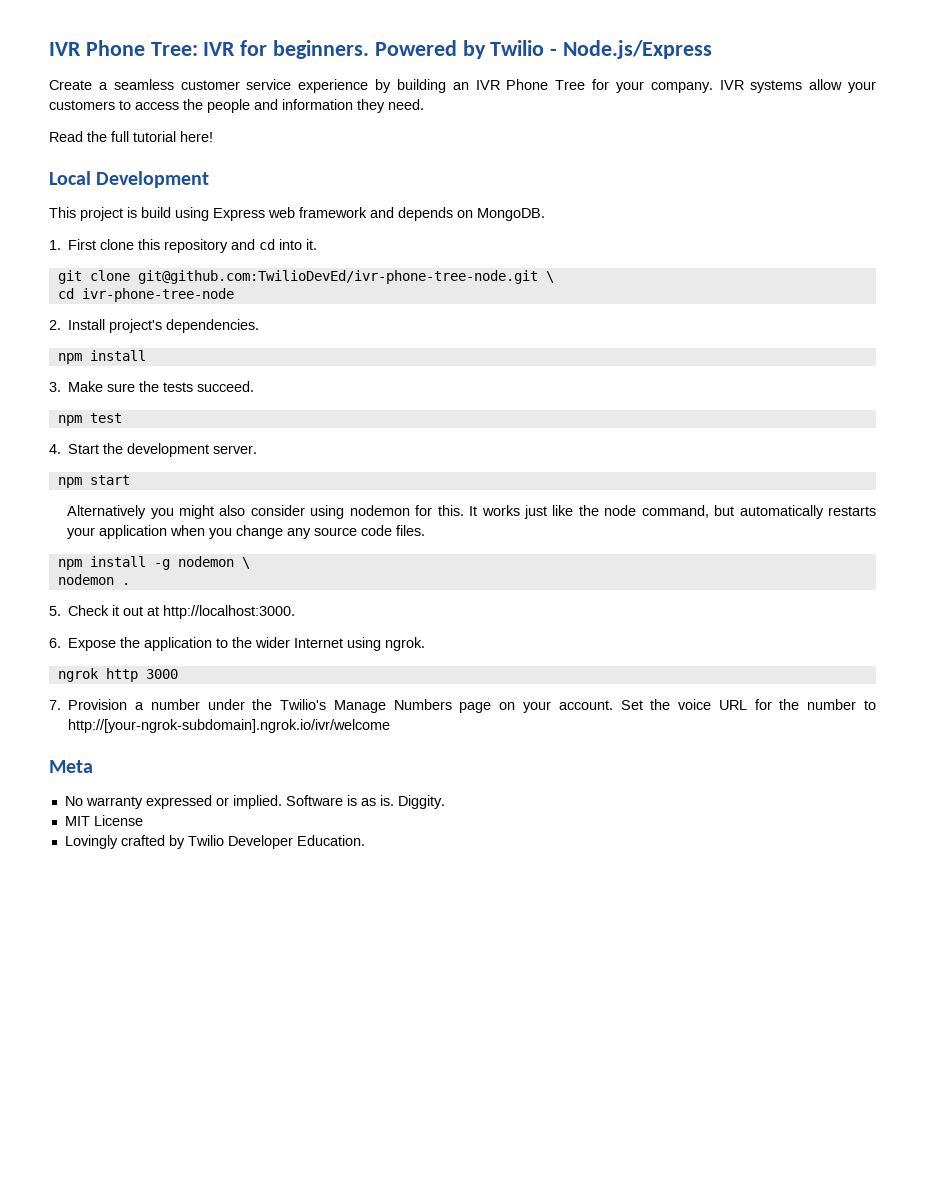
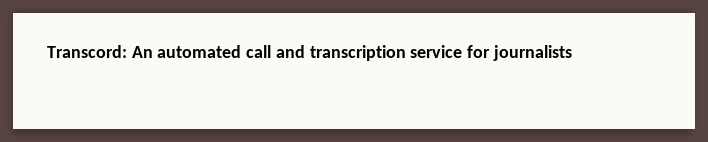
[49,40,713,59] [49,79,877,93] [49,99,424,113] [49,131,213,142] [49,171,210,188] [49,207,545,221] [49,239,318,253] [57,270,554,284] [57,288,234,302] [49,319,260,333] [57,350,146,364] [49,381,255,392] [57,413,122,426] [49,443,258,457] [57,475,130,488] [67,505,876,519] [67,525,426,539] [57,556,250,570] [57,574,130,585] [49,605,296,619] [49,637,426,651] [57,668,178,682] [49,699,876,713] [68,719,391,733] [49,760,93,773] [64,795,445,809] [64,815,143,826] [64,835,365,849] IVR Phone Tree: IVR for beginners. Powered by Twilio - Node.js/Express // Create a seamless customer service experience by building an IVR Phone Tree for your company. IVR systems allow your customers to access the people and information they need. // Read the full tutorial here! // Local Development // This project is build using Express web framework and depends on MongoDB. // 1. First clone this repository and cd into it. // git clone git@github.com:TwilioDevEd/ivr-phone-tree-node.git \ // cd ivr-phone-tree-node // 2. Install project's dependencies. // npm install // 3. Make sure the tests succeed. // npm test // 4. Start the development server. // npm start // Alternatively you might also consider using nodemon for this. It works just like the node command, but automatically restarts your application when you change any source code files. // npm install -g nodemon \ // nodemon . // 5. Check it out at http://localhost:3000. // 6. Expose the application to the wider Internet using ngrok. // ngrok http 3000 // 7. Provision a number under the Twilio's Manage Numbers page on your account. Set the voice URL for the number to http://[your-ngrok-subdomain].ngrok.io/ivr/welcome // Meta // No warranty expressed or implied. Software is as is. Diggity. // MIT License // Lovingly crafted by Twilio Developer Education. -> [47,45,572,61] Transcord: An automated call and transcription service for journalists

